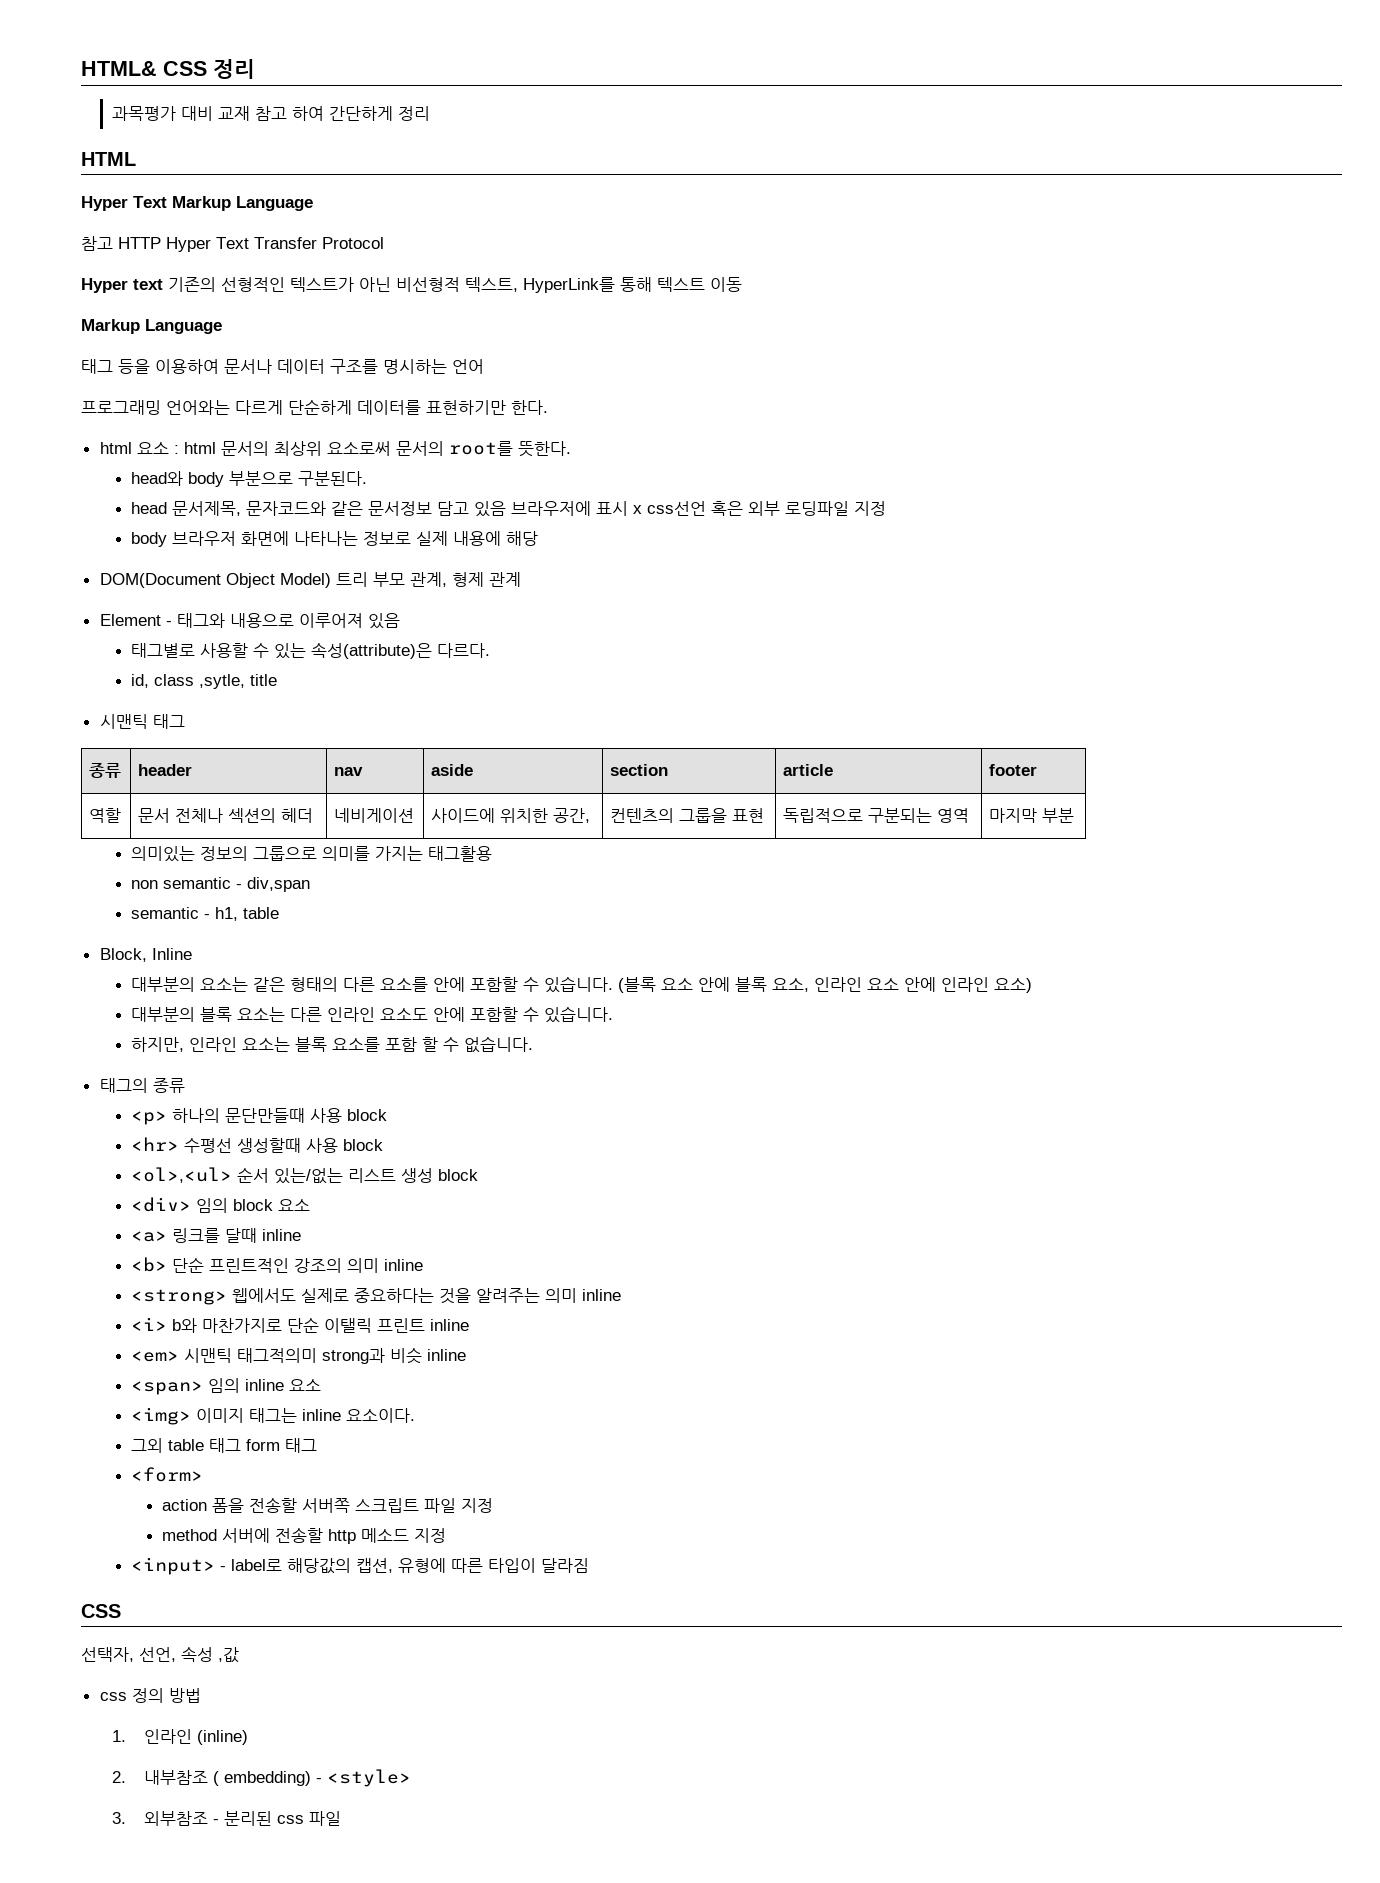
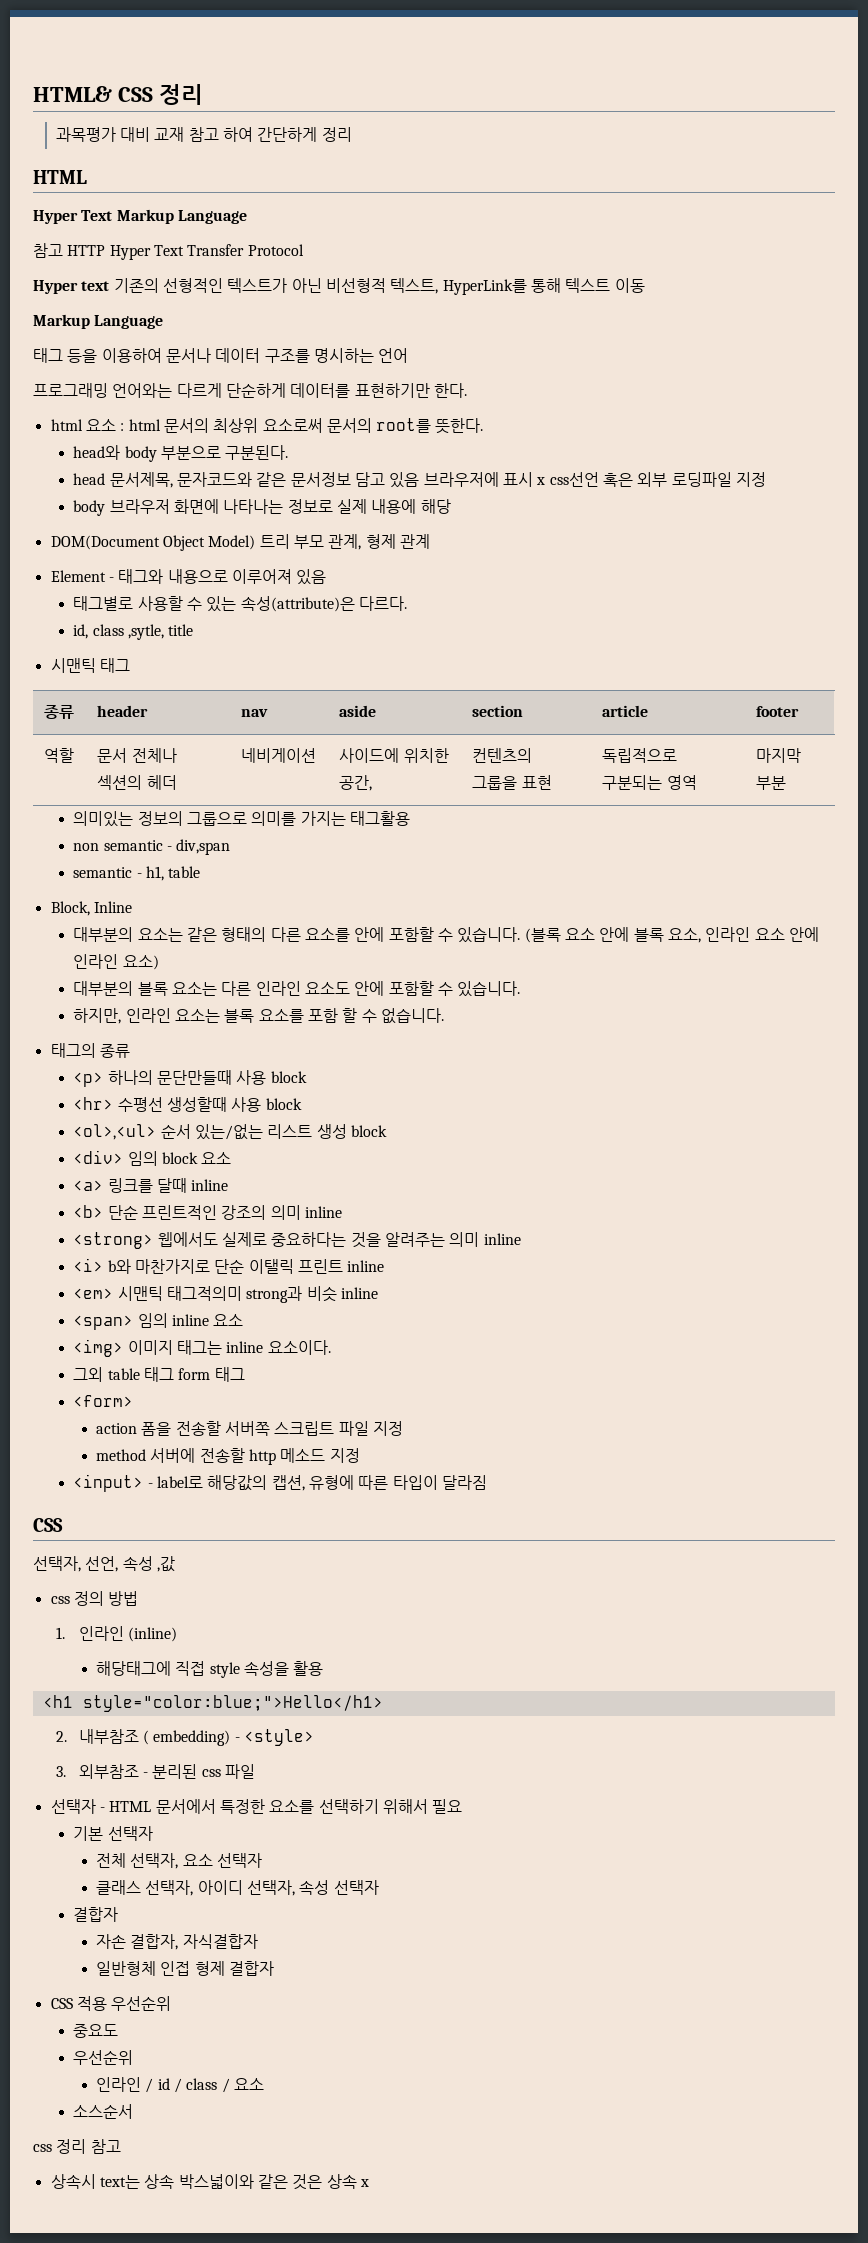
(248, 1737) none -> [96,1661,324,1678] [42,1695,383,1712] // 해당태그에 직접 style 속성을 활용 // <h1 style="color:blue;">Hello</h1>
(341, 1818) none -> [50,1799,463,1814] [73,1826,153,1841] [96,1853,263,1869] [96,1880,379,1896] [73,1907,119,1922] [96,1934,258,1950] [96,1961,275,1976] [50,1996,172,2011] [73,2024,119,2038] [73,2050,134,2065] [96,2077,265,2093] [73,2104,134,2119] [33,2139,121,2154] [50,2174,369,2190] // 선택자 - HTML 문서에서 특정한 요소를 선택하기 위해서 필요 // 기본 선택자 // 전체 선택자, 요소 선택자 // 클래스 선택자, 아이디 선택자, 속성 선택자 // 결합자 // 자손 결합자, 자식결합자 // 일반형체 인접 형제 결합자 // CSS 적용 우선순위 // 중요도 // 우선순위 // 인라인 / id / class / 요소 // 소스순서 // css 정리 참고 // 상속시 text는 상속 박스넓이와 같은 것은 상속 x

